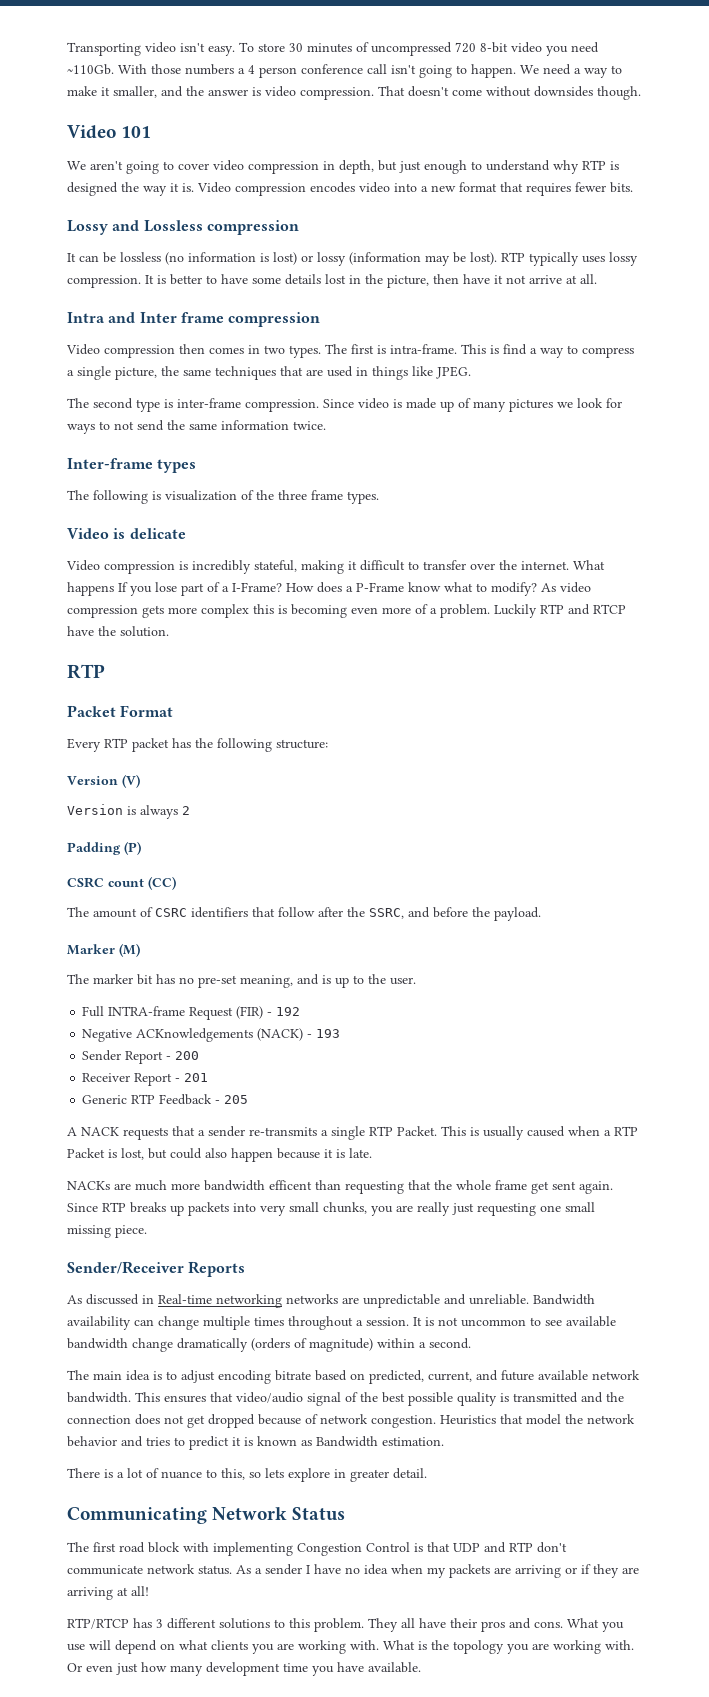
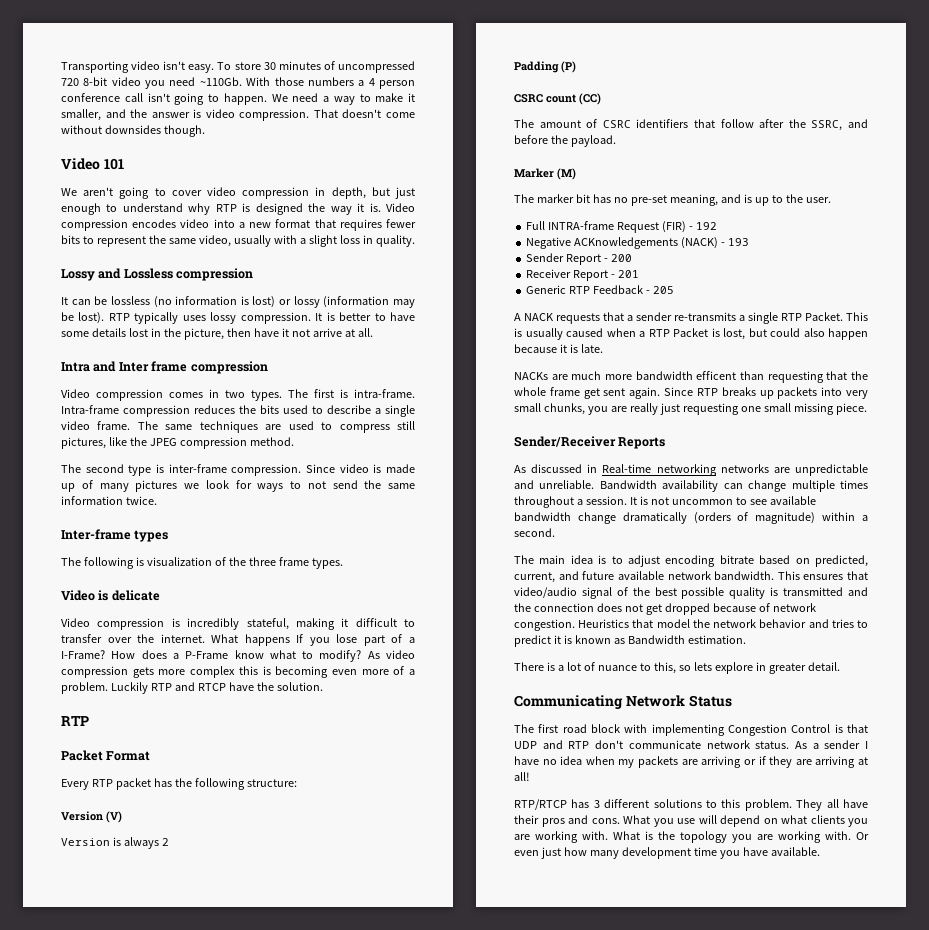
[610,182,633,193] bits. -> [61,235,415,247] bits to represent the same video, usually with a slight loss in quality.
[179,344,205,354] then -> (163, 395) none
[461,344,634,358] [67,366,471,380] This is find a way to compress a single picture, the same techniques that are used in things like JPEG. -> [61,405,415,417] [61,421,416,433] [61,437,294,449] Intra-frame compression reduces the bits used to describe a single video frame. The same techniques are used to compress still pictures, like the JPEG compression method.

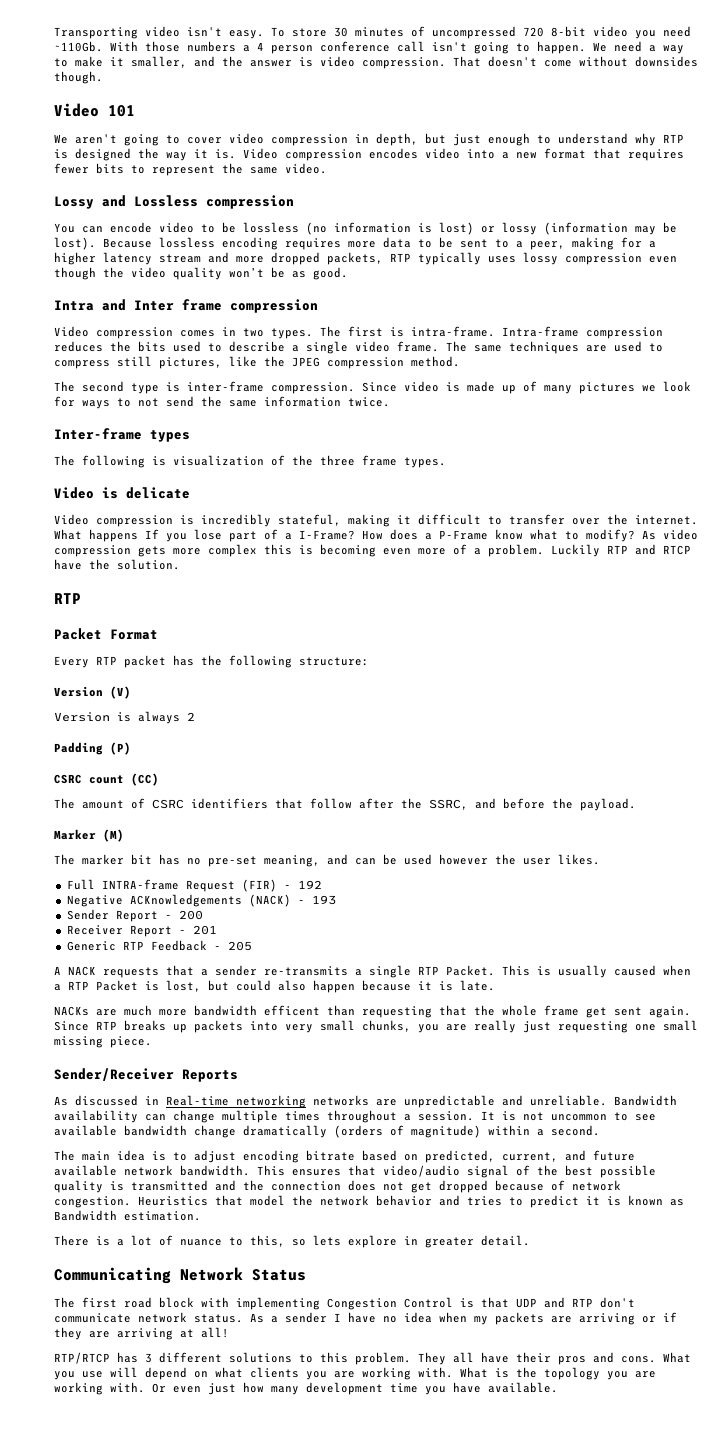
[198,235,415,247] video, usually with a slight loss in quality. -> [285,163,327,174] video.
[61,297,91,305] It can -> [54,222,215,233] You can encode video to
[108,312,415,324] [61,328,373,340] RTP typically uses lossy compression. It is better to have some details lost in the picture, then have it not arrive at all. -> [103,237,656,250] [54,252,677,265] [54,267,348,280] Because lossless encoding requires more data to be sent to a peer, making for a higher latency stream and more dropped packets, RTP typically uses lossy compression even though the video quality won’t be as good.
[743,194,831,206] is up to the user. -> [355,854,600,865] can be used however the user likes.

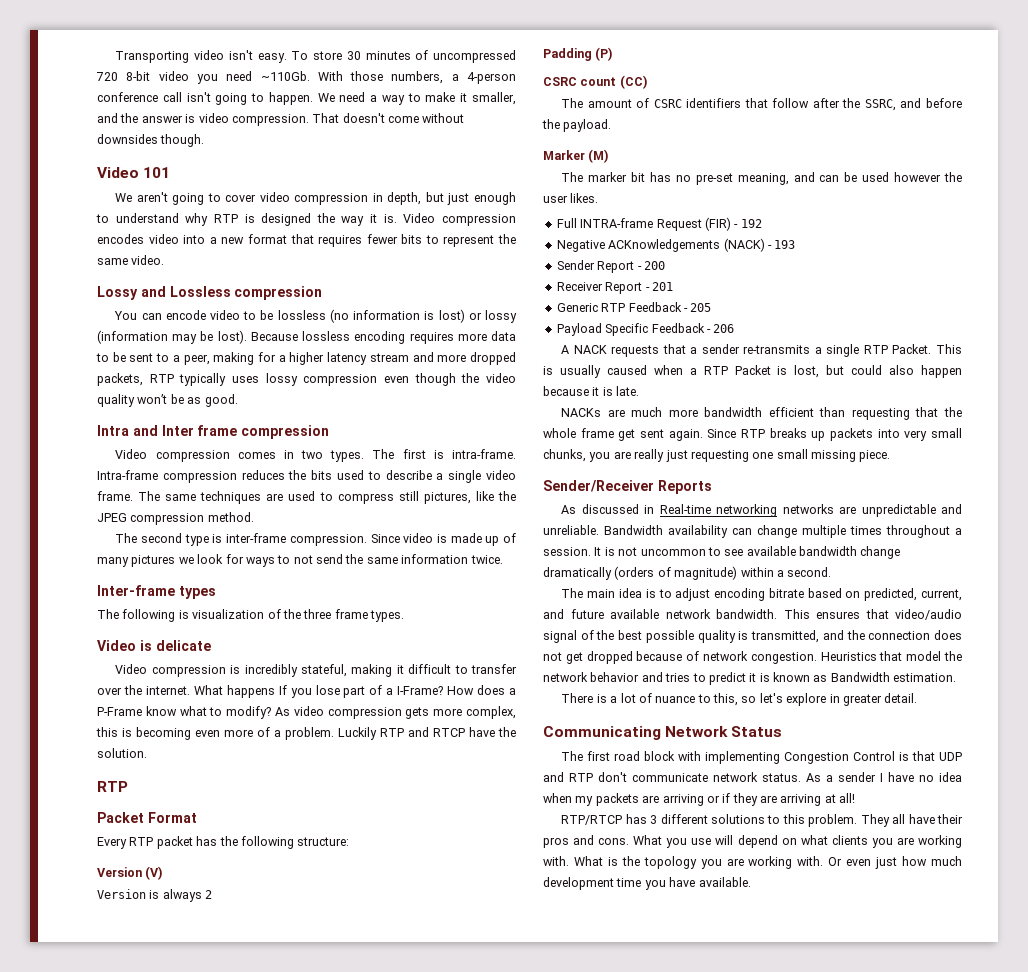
[187,41,313,54] numbers a 4 person -> [391,71,516,84] numbers, a 4-person
[208,544,257,557] complex -> [466,706,516,719] complex,
(252, 946) none -> [556,323,735,336] // Payload Specific Feedback - 206
[264,1005,320,1016] efficent -> [768,407,814,417] efficient
[131,1180,208,1191] transmitted -> [751,630,820,643] transmitted,
[313,1235,341,1246] lets -> [759,693,783,703] let's
[271,1386,299,1395] many -> [931,856,962,866] much

